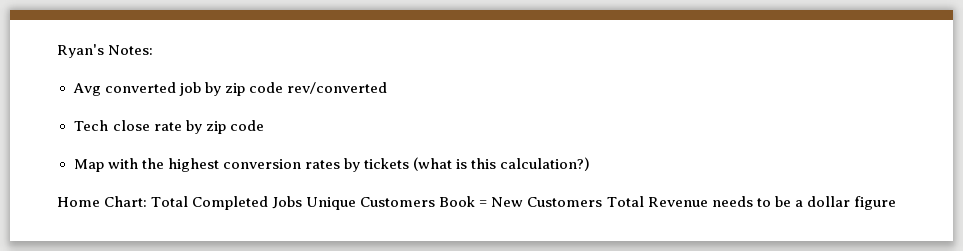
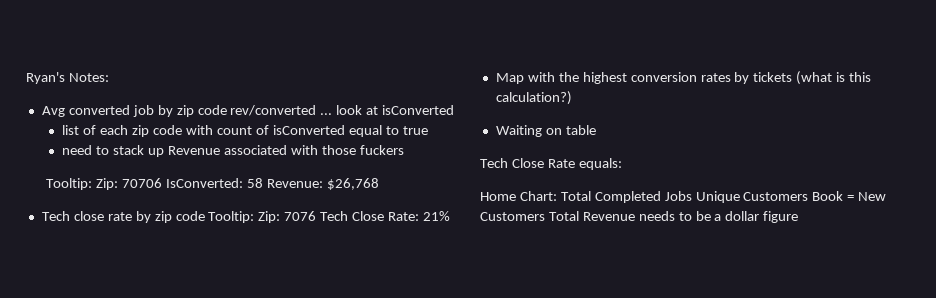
(387, 88) none -> [320,105,455,115] [62,125,428,137] [62,145,404,157] [46,178,379,190] ... look at isConverted // list of each zip code with count of isConverted equal to true // need to stack up Revenue associated with those fuckers // Tooltip: Zip: 70706 IsConverted: 58 Revenue: $26,768
(264, 125) none -> [208,211,450,223] Tooltip: Zip: 7076 Tech Close Rate: 21%
(591, 164) none -> [495,125,596,137] [480,158,622,170] // Waiting on table // Tech Close Rate equals:

